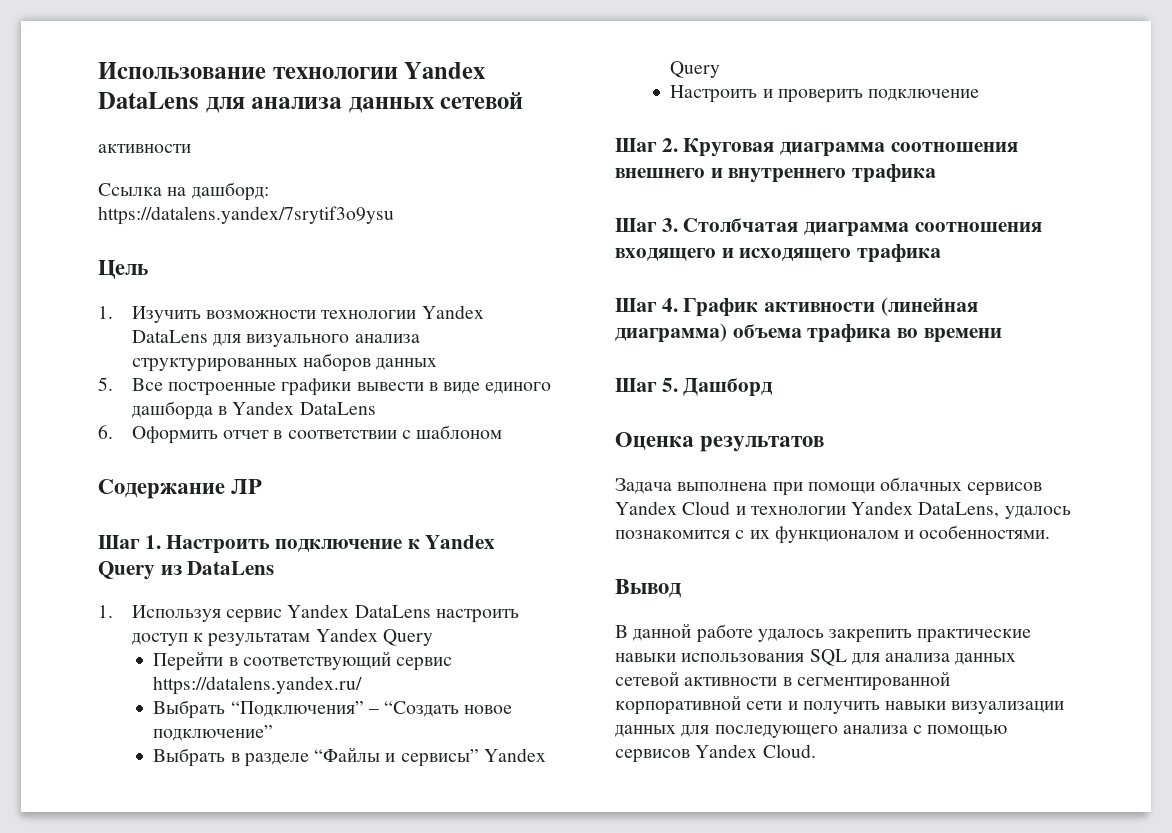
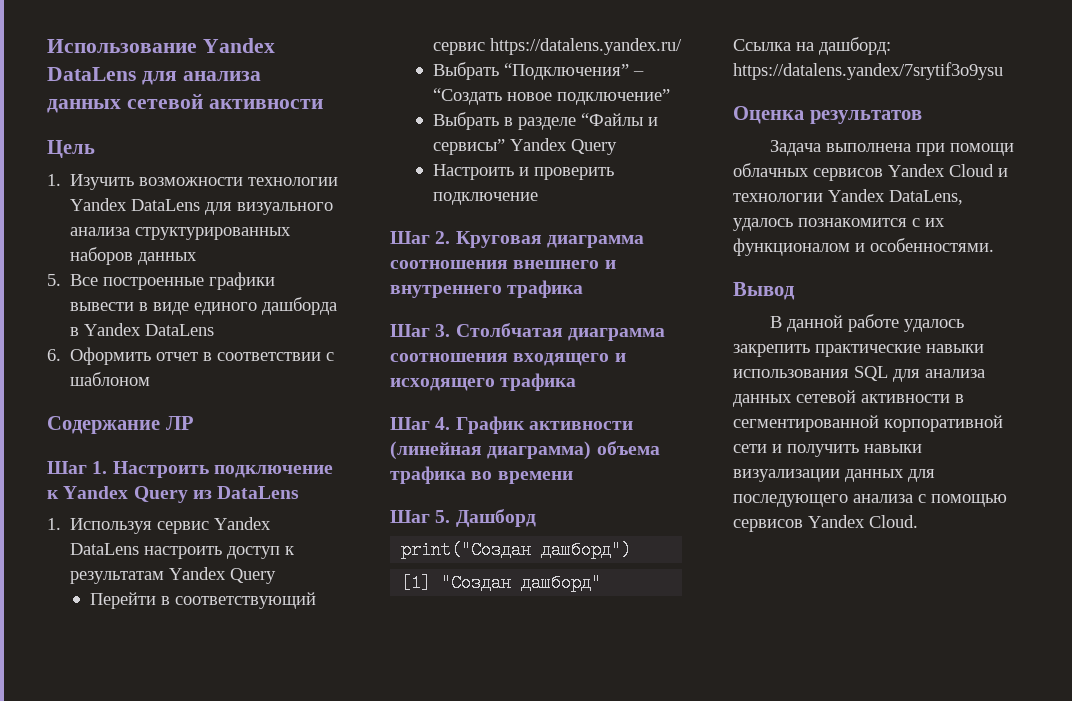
[272,67,398,79] технологии -> (197, 46) none
[98,144,191,153] [98,182,269,201] [98,206,394,225] // активности // Ссылка на дашборд: https://datalens.yandex/7srytif3o9ysu -> [208,99,323,109] активности
(773, 387) none -> [401,541,632,559] [401,574,602,592] [733,37,891,55] [733,62,1003,80] // print("Создан дашборд") // [1] "Создан дашборд" // Ссылка на дашборд: https://datalens.yandex/7srytif3o9ysu

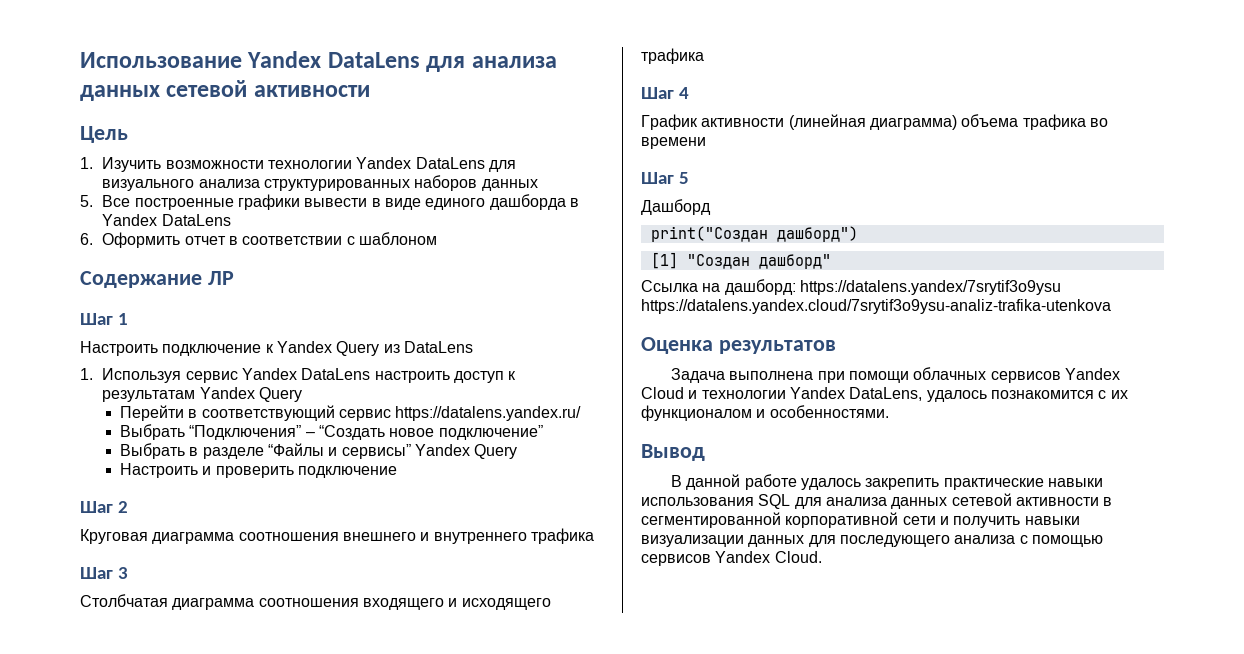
[92,461,108,474] 1. -> [118,313,129,325] 1 //
[435,231,451,244] 2. -> [118,501,129,513] 2 //
[435,324,451,337] 3. -> [118,567,129,579] 3 //
[435,417,451,430] 4. -> [679,87,690,99] 4 //
[435,510,451,523] 5. -> [679,172,690,184] 5 //
(1003, 71) none -> [641,299,1111,314] https://datalens.yandex.cloud/7srytif3o9ysu-analiz-trafika-utenkova

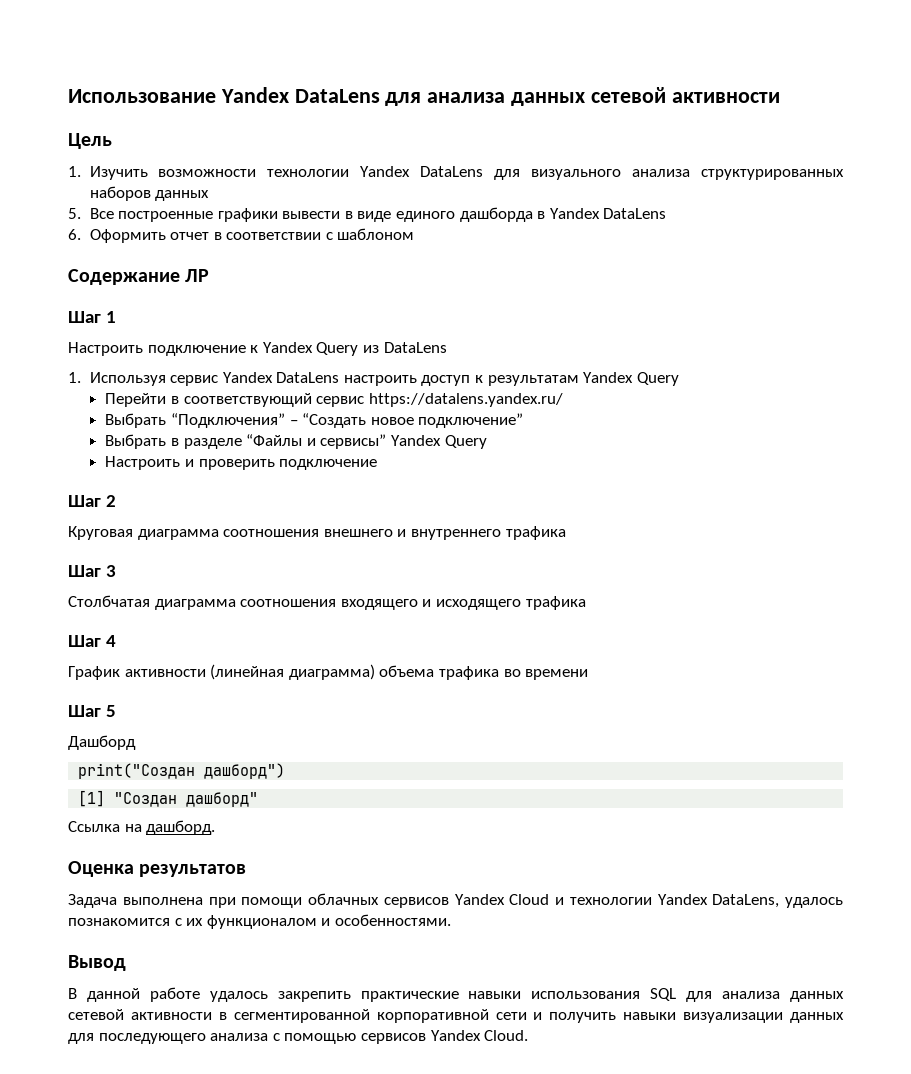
[724,279,1061,295] [641,299,1111,314] дашборд: https://datalens.yandex/7srytif3o9ysu https://datalens.yandex.cloud/7srytif3o9ysu-analiz-trafika-utenkova -> [146,820,216,835] дашборд.

